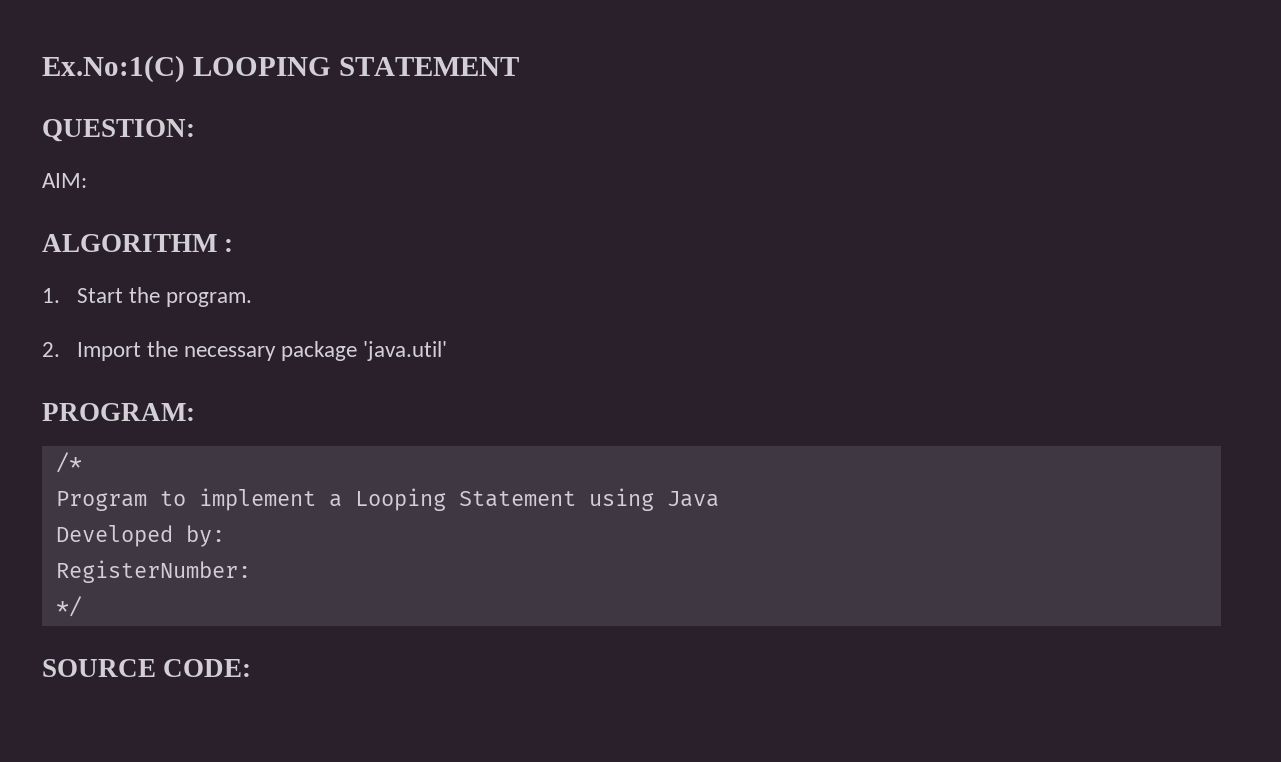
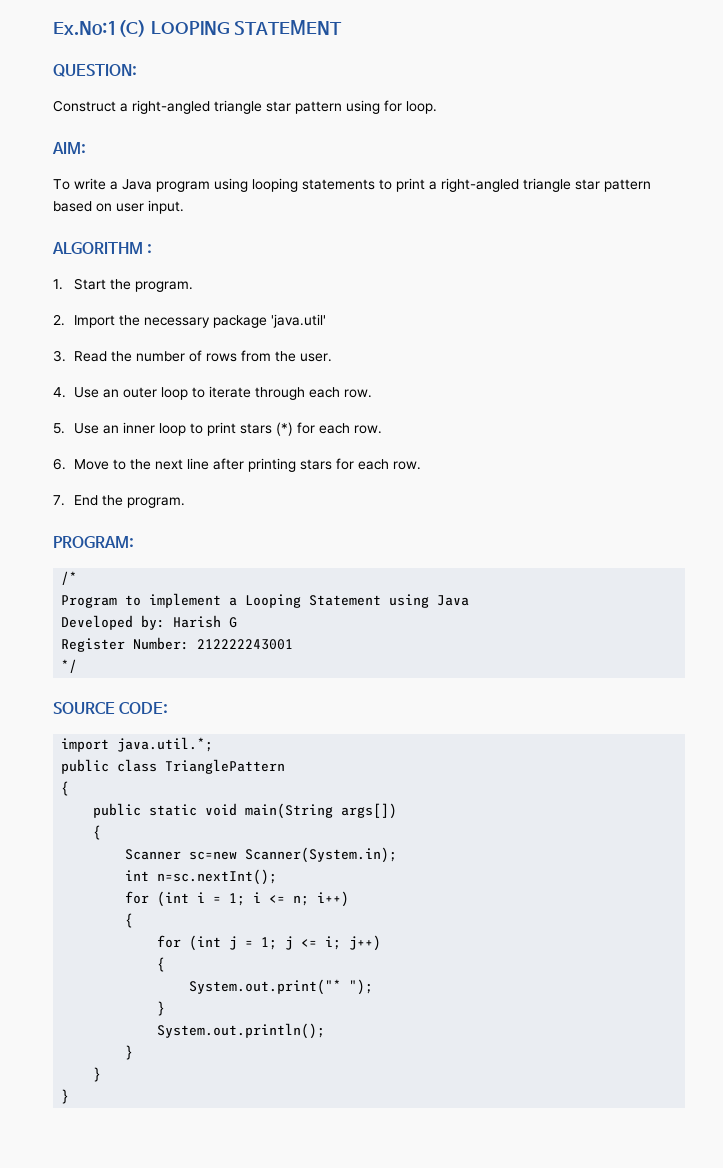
[42,173,87,188] AIM: -> [53,100,437,114] [52,142,86,154] [53,178,651,192] [53,200,184,214] Construct a right-angled triangle star pattern using for loop. // AIM: // To write a Java program using looping statements to print a right-angled triangle star pattern based on user input.
(448, 351) none -> [53,350,333,362] [53,386,373,400] [53,422,383,436] [53,458,422,472] [53,495,186,508] // 3. Read the number of rows from the user. // 4. Use an outer loop to iterate through each row. // 5. Use an inner loop to print stars (*) for each row. // 6. Move to the next line after printing stars for each row. // 7. End the program.
[55,560,251,583] [55,596,82,617] [42,659,252,677] // RegisterNumber: // */ // SOURCE CODE: -> [173,615,238,628] [61,637,294,652] [61,659,78,673] [53,702,169,714] [61,737,214,752] [61,759,286,774] [61,781,70,796] [93,803,398,819] [93,825,102,840] [125,847,398,863] [125,869,278,885] [125,891,350,907] [125,913,134,928] [157,935,382,951] [157,957,166,972] [189,979,374,995] [157,1001,166,1016] [157,1023,326,1039] [125,1045,134,1060] [93,1067,102,1082] [61,1089,70,1104] Harish G // Register Number: 212222243001 // */ // SOURCE CODE: // import java.util.*; // public class TrianglePattern // { // public static void main(String args[]) // { // Scanner sc=new Scanner(System.in); // int n=sc.nextInt(); // for (int i = 1; i <= n; i++) // { // for (int j = 1; j <= i; j++) // { // System.out.print("* "); // } // System.out.println(); // } // } // }

